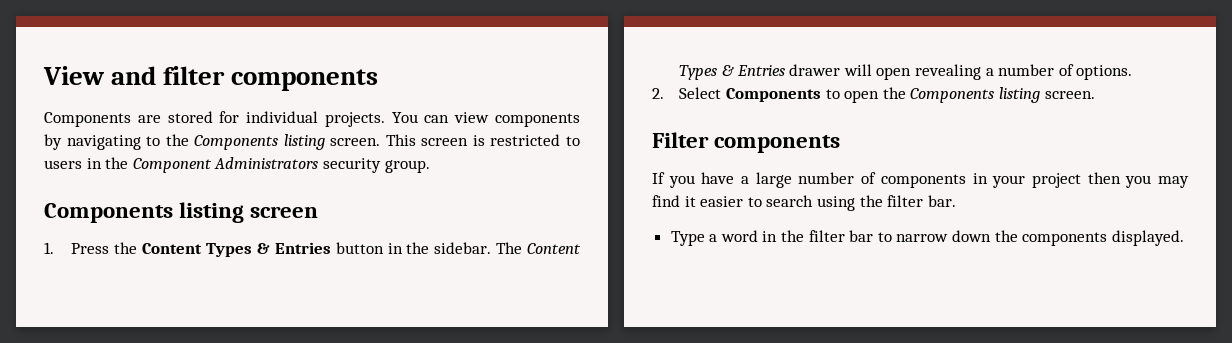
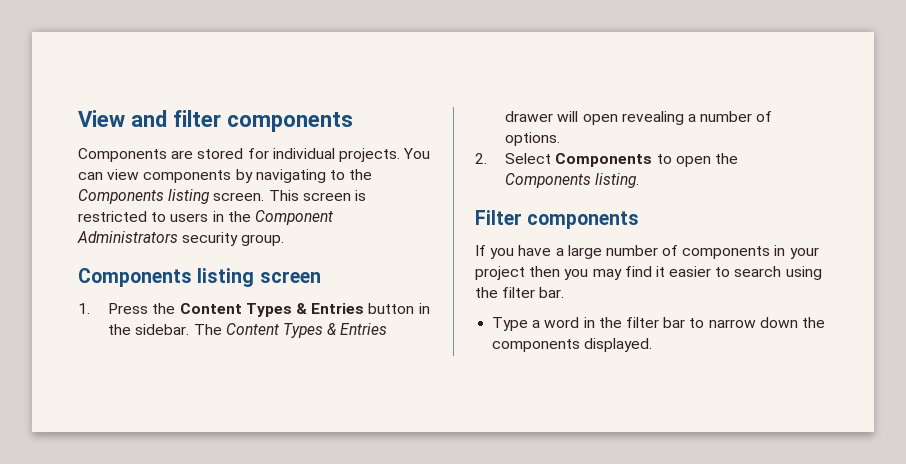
[998,87,1095,103] listing screen. -> [595,173,640,188] listing.

